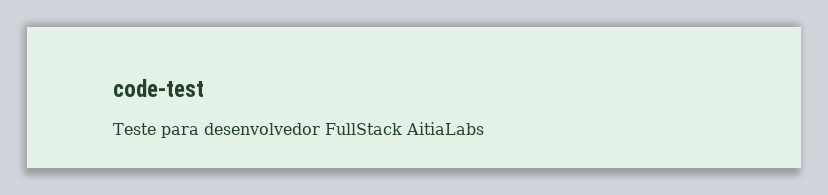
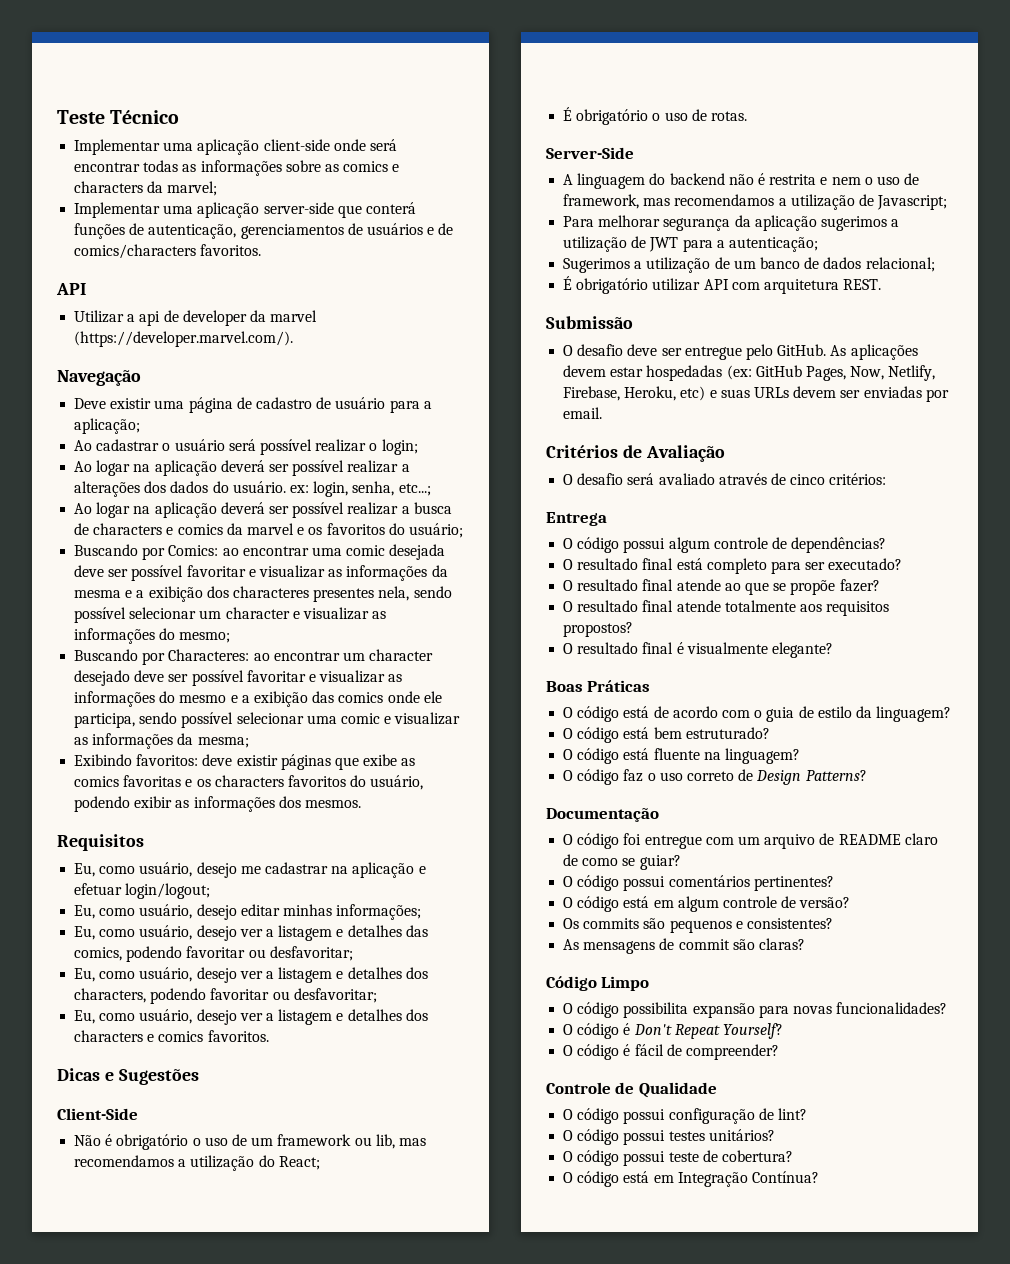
[113,79,204,97] [113,122,484,138] code-test // Teste para desenvolvedor FullStack AitiaLabs -> [57,110,180,124] [74,139,397,155] [74,160,400,176] [74,181,218,196] [74,202,416,218] [74,223,454,239] [74,244,262,259] [56,283,86,295] [74,310,318,326] [74,331,294,347] [57,370,141,386] [74,397,432,413] [74,418,141,434] [74,439,418,455] [74,460,410,476] [74,481,431,497] [74,502,452,518] [74,523,463,538] [74,544,446,560] [74,565,448,581] [74,586,452,602] [74,607,387,623] [74,628,231,644] [74,649,434,665] [74,670,403,686] [74,691,442,707] [74,712,461,728] [74,733,249,749] [74,754,416,770] [74,775,424,790] [74,796,361,812] [57,834,144,851] [74,862,426,878] [74,883,211,899] [74,904,422,920] [74,925,428,941] [74,946,353,962] [74,967,428,983] [74,988,377,1004] [74,1009,428,1025] [74,1030,269,1042] [57,1068,199,1085] [57,1108,138,1120] [74,1134,426,1150] [74,1155,320,1171] [563,107,747,125] [546,147,634,159] [563,173,920,189] [563,194,948,210] [563,215,900,231] [563,236,818,252] [563,257,935,273] [563,276,882,294] [546,316,633,329] [563,344,918,360] [563,365,936,381] [563,386,949,402] [563,407,603,419] [546,445,725,462] [563,473,887,485] [546,512,607,526] [563,537,887,553] [563,558,903,574] [563,579,880,595] [563,600,890,616] [563,622,634,637] [563,642,833,658] [546,680,651,692] [563,706,952,722] [563,727,770,743] [563,748,800,764] [563,769,867,785] [546,808,659,822] [563,833,938,849] [563,854,681,870] [563,875,834,891] [563,896,851,912] [563,918,833,933] [563,938,805,954] [546,976,650,991] [563,1002,948,1018] [563,1023,783,1039] [563,1044,779,1060] [546,1082,717,1098] [563,1108,807,1124] [563,1129,775,1145] [563,1150,793,1166] [563,1171,819,1187] Teste Técnico // Implementar uma aplicação client-side onde será encontrar todas as informações sobre as comics e characters da marvel; // Implementar uma aplicação server-side que conterá funções de autenticação, gerenciamentos de usuários e de comics/characters favoritos. // API // Utilizar a api de developer da marvel (https://developer.marvel.com/). // Navegação // Deve existir uma página de cadastro de usuário para a aplicação; // Ao cadastrar o usuário será possível realizar o login; // Ao logar na aplicação deverá ser possível realizar a alterações dos dados do usuário. ex: login, senha, etc...; // Ao logar na aplicação deverá ser possível realizar a busca de characters e comics da marvel e os favoritos do usuário; // Buscando por Comics: ao encontrar uma comic desejada deve ser possível favoritar e visualizar as informações da mesma e a exibição dos characteres presentes nela, sendo possível selecionar um character e visualizar as informações do mesmo; // Buscando por Characteres: ao encontrar um character desejado deve ser possível favoritar e visualizar as informações do mesmo e a exibição das comics onde ele participa, sendo possível selecionar uma comic e visualizar as informações da mesma; // Exibindo favoritos: deve existir páginas que exibe as comics favoritas e os characters favoritos do usuário, podendo exibir as informações dos mesmos. // Requisitos // Eu, como usuário, desejo me cadastrar na aplicação e efetuar login/logout; // Eu, como usuário, desejo editar minhas informações; // Eu, como usuário, desejo ver a listagem e detalhes das comics, podendo favoritar ou desfavoritar; // Eu, como usuário, desejo ver a listagem e detalhes dos characters, podendo favoritar ou desfavoritar; // Eu, como usuário, desejo ver a listagem e detalhes dos characters e comics favoritos. // Dicas e Sugestões // Client-Side // Não é obrigatório o uso de um framework ou lib, mas recomendamos a utilização do React; // É obrigatório o uso de rotas. // Server-Side // A linguagem do backend não é restrita e nem o uso de framework, mas recomendamos a utilização de Javascript; // Para melhorar segurança da aplicação sugerimos a utilização de JWT para a autenticação; // Sugerimos a utilização de um banco de dados relacional; // É obrigatório utilizar API com arquitetura REST. // Submissão // O desafio deve ser entregue pelo GitHub. As aplicações devem estar hospedadas (ex: GitHub Pages, Now, Netlify, Firebase, Heroku, etc) e suas URLs devem ser enviadas por email. // Critérios de Avaliação // O desafio será avaliado através de cinco critérios: // Entrega // O código possui algum controle de dependências? // O resultado final está completo para ser executado? // O resultado final atende ao que se propõe fazer? // O resultado final atende totalmente aos requisitos propostos? // O resultado final é visualmente elegante? // Boas Práticas // O código está de acordo com o guia de estilo da linguagem? // O código está bem estruturado? // O código está fluente na linguagem? // O código faz o uso correto de Design Patterns? // Documentação // O código foi entregue com um arquivo de README claro de como se guiar? // O código possui comentários pertinentes? // O código está em algum controle de versão? // Os commits são pequenos e consistentes? // As mensagens de commit são claras? // Código Limpo // O código possibilita expansão para novas funcionalidades? // O código é Don't Repeat Yourself? // O código é fácil de compreender? // Controle de Qualidade // O código possui configuração de lint? // O código possui testes unitários? // O código possui teste de cobertura? // O código está em Integração Contínua?

